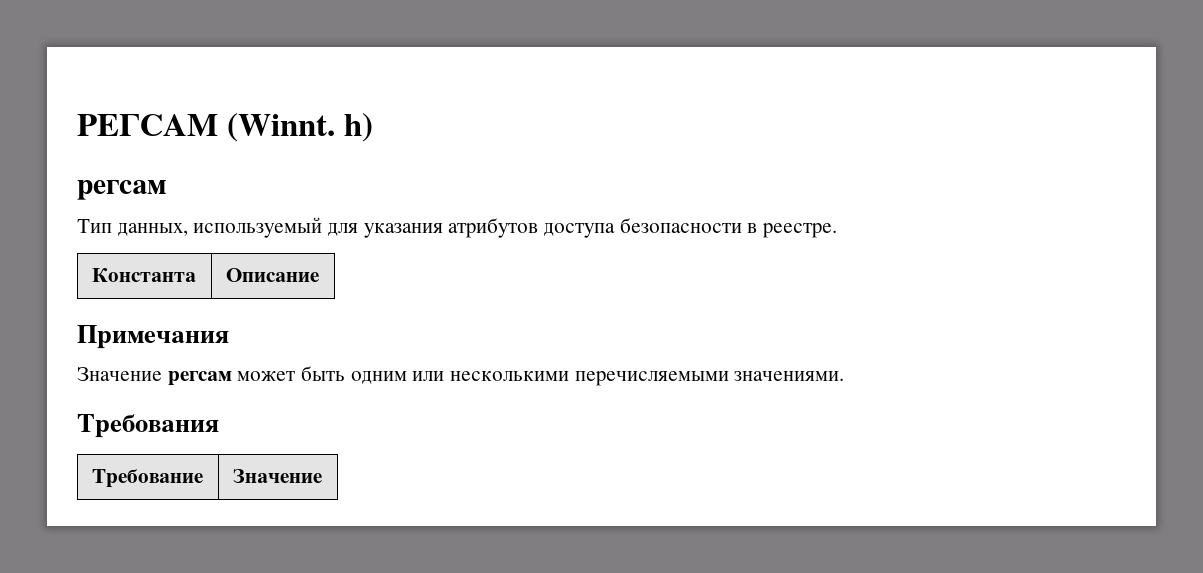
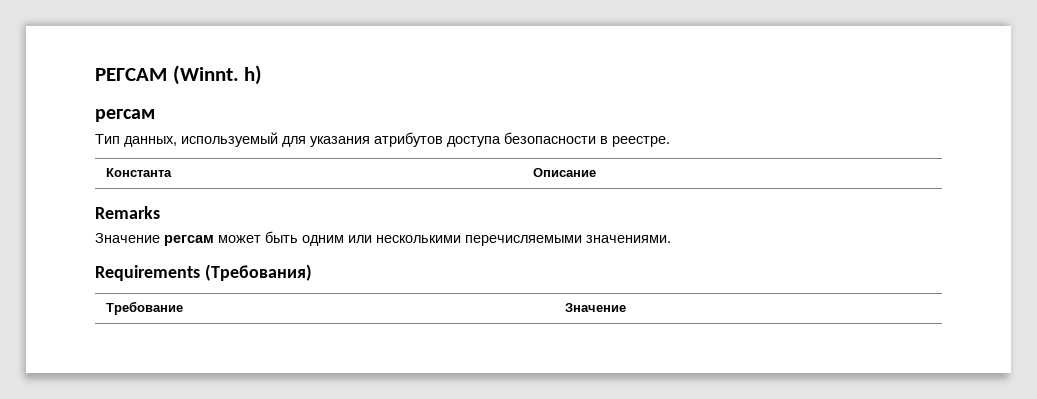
[77,325,229,349] Примечания -> [95,206,160,219] Remarks
[77,414,219,438] Требования -> [95,264,312,281] Requirements (Требования)

